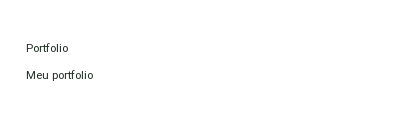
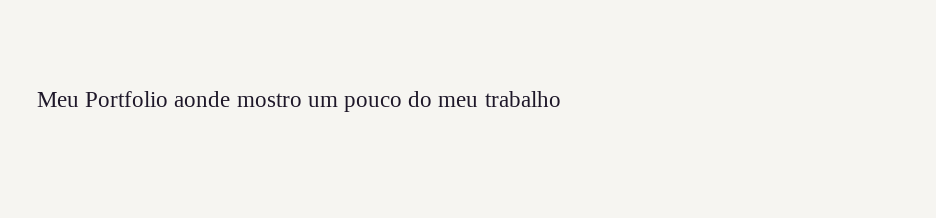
(26, 47) none -> [37,92,79,107] Meu
[26,70,94,81] // Meu portfolio -> [174,91,561,112] aonde mostro um pouco do meu trabalho

